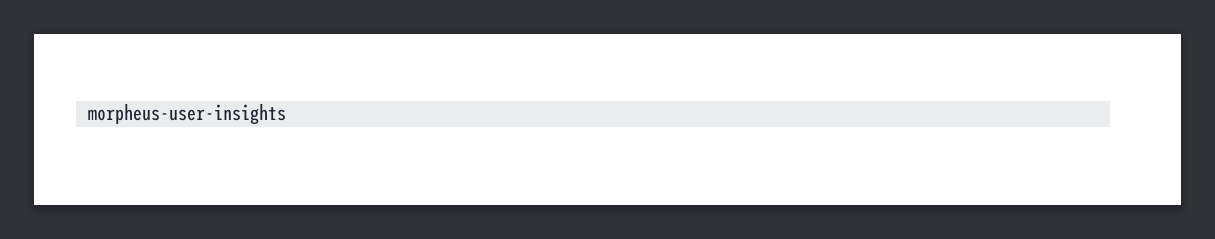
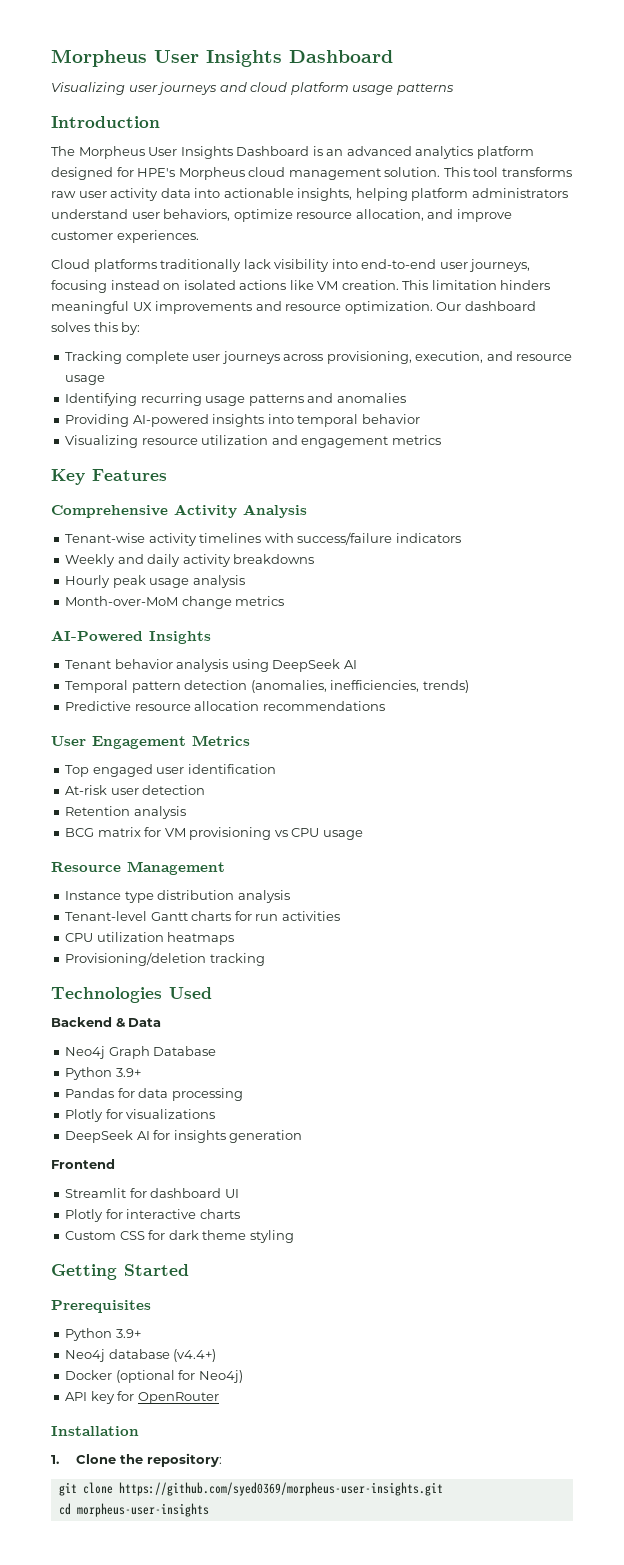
(87, 114) none -> [51,49,393,67] [51,82,454,95] [51,116,160,128] [51,146,534,159] [51,167,572,180] [51,188,568,201] [51,209,512,222] [51,230,199,243] [51,259,531,272] [51,280,551,293] [51,301,536,314] [51,322,141,335] [65,351,573,364] [65,375,106,385] [65,393,406,406] [65,414,420,427] [65,435,441,448] [51,469,167,485] [51,504,307,518] [65,532,461,546] [65,554,315,567] [65,575,245,588] [65,596,285,609] [51,630,211,644] [65,659,357,672] [65,680,469,693] [65,701,385,711] [51,735,250,749] [65,764,276,777] [65,785,206,795] [65,806,186,819] [65,827,363,840] [51,861,225,875] [65,890,290,903] [65,911,340,921] [65,932,235,945] [65,952,265,966] [51,987,212,1003] [51,1017,162,1027] [65,1046,217,1059] [65,1067,141,1080] [65,1088,243,1101] [65,1109,216,1122] [65,1130,303,1143] [51,1159,115,1169] [65,1188,239,1198] [65,1209,240,1222] [65,1230,294,1243] [51,1264,189,1280] [51,1300,151,1313] [65,1328,141,1341] [65,1349,217,1362] [65,1370,243,1383] [65,1391,219,1404] [51,1426,139,1436] [51,1453,222,1467] [58,1482,443,1496] [58,1503,71,1515] Morpheus User Insights Dashboard // Visualizing user journeys and cloud platform usage patterns // Introduction // The Morpheus User Insights Dashboard is an advanced analytics platform designed for HPE's Morpheus cloud management solution. This tool transforms raw user activity data into actionable insights, helping platform administrators understand user behaviors, optimize resource allocation, and improve customer experiences. // Cloud platforms traditionally lack visibility into end-to-end user journeys, focusing instead on isolated actions like VM creation. This limitation hinders meaningful UX improvements and resource optimization. Our dashboard solves this by: // Tracking complete user journeys across provisioning, execution, and resource usage // Identifying recurring usage patterns and anomalies // Providing AI-powered insights into temporal behavior // Visualizing resource utilization and engagement metrics // Key Features // Comprehensive Activity Analysis // Tenant-wise activity timelines with success/failure indicators // Weekly and daily activity breakdowns // Hourly peak usage analysis // Month-over-MoM change metrics // AI-Powered Insights // Tenant behavior analysis using DeepSeek AI // Temporal pattern detection (anomalies, inefficiencies, trends) // Predictive resource allocation recommendations // User Engagement Metrics // Top engaged user identification // At-risk user detection // Retention analysis // BCG matrix for VM provisioning vs CPU usage // Resource Management // Instance type distribution analysis // Tenant-level Gantt charts for run activities // CPU utilization heatmaps // Provisioning/deletion tracking // Technologies Used // Backend & Data // Neo4j Graph Database // Python 3.9+ // Pandas for data processing // Plotly for visualizations // DeepSeek AI for insights generation // Frontend // Streamlit for dashboard UI // Plotly for interactive charts // Custom CSS for dark theme styling // Getting Started // Prerequisites // Python 3.9+ // Neo4j database (v4.4+) // Docker (optional for Neo4j) // API key for OpenRouter // Installation // 1. Clone the repository: // git clone https://github.com/syed0369/morpheus-user-insights.git // cd

